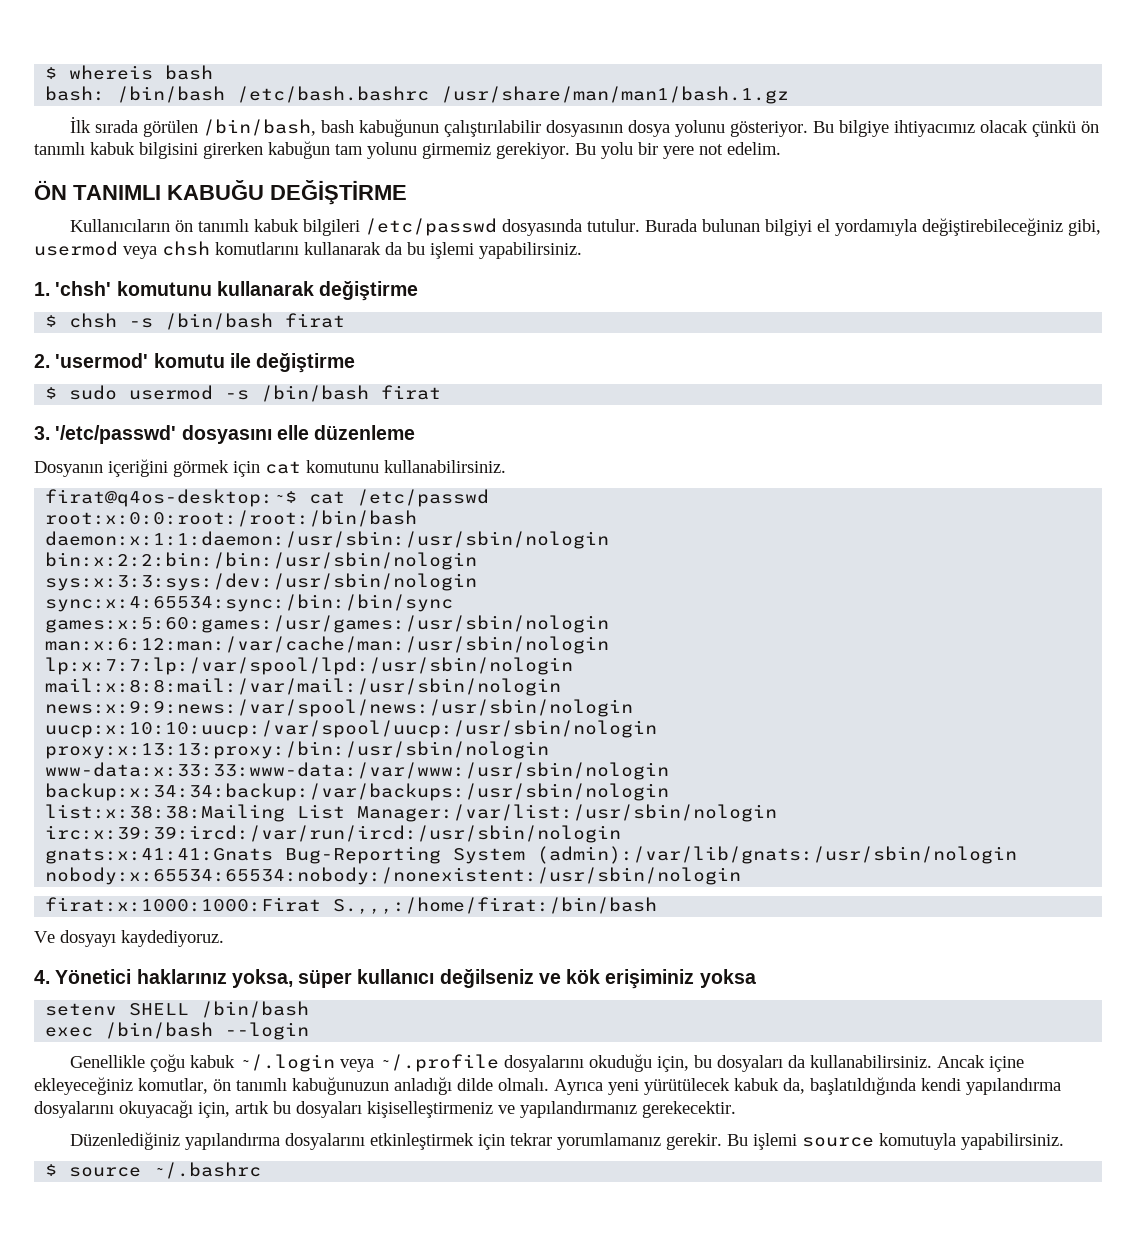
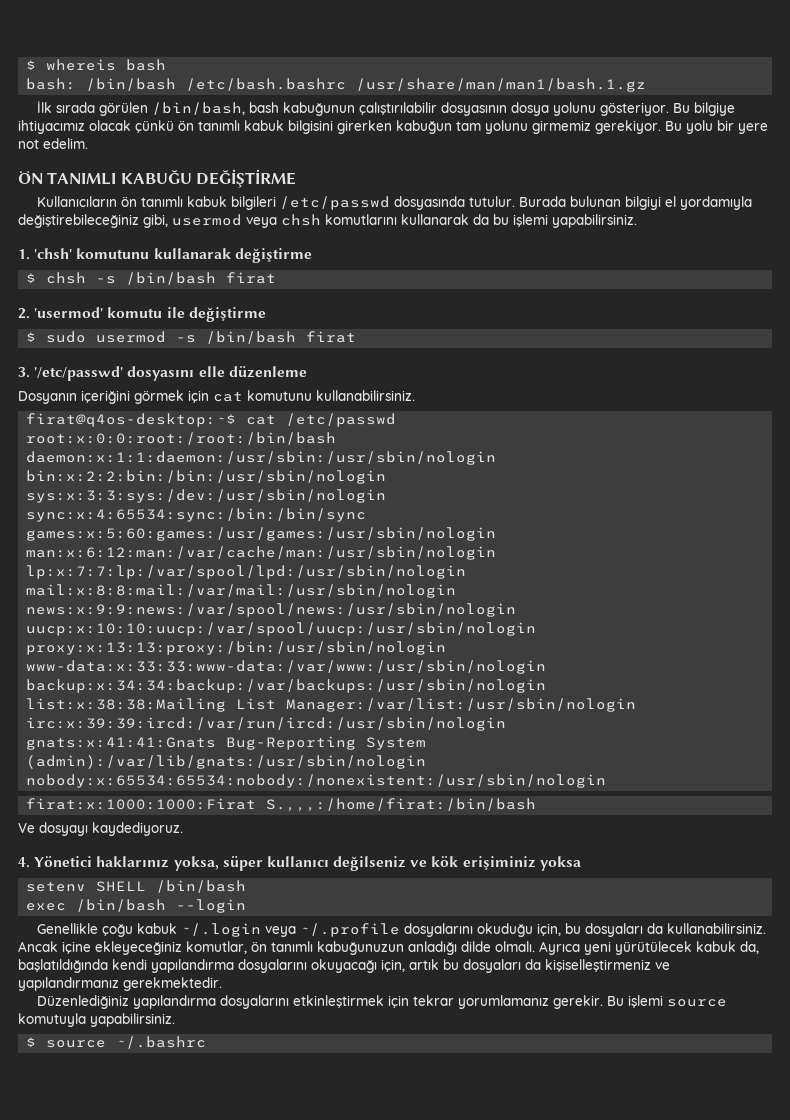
(362, 1109) none -> [525,959,541,970] da
[642,1101,736,1118] gerekecektir. -> [123,977,222,991] gerekmektedir.

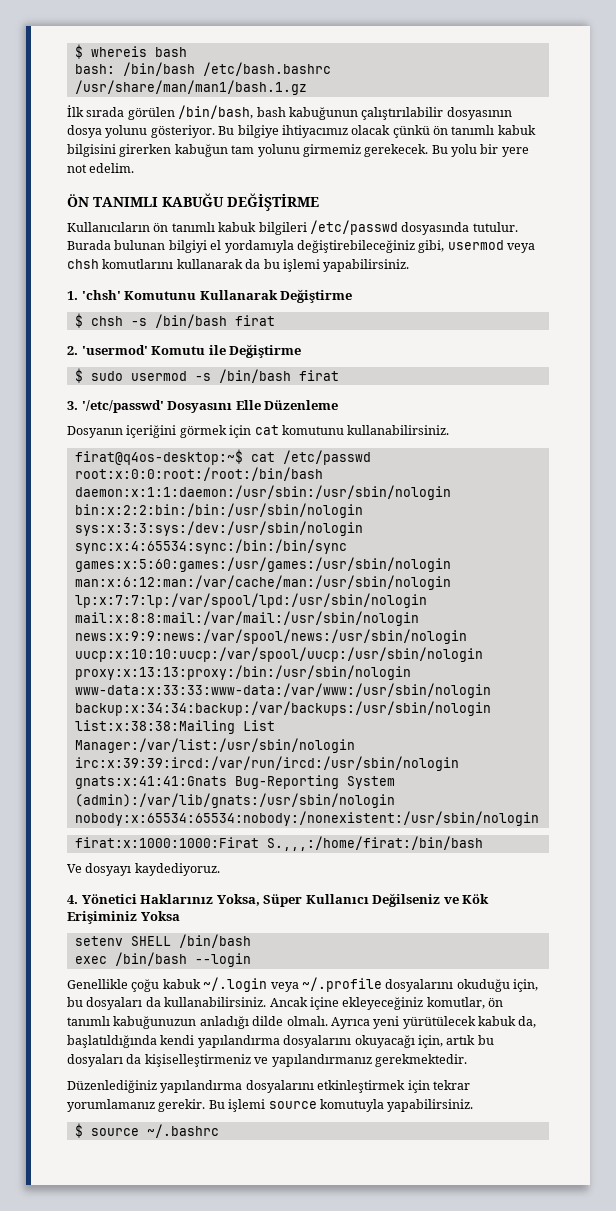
[595,120,661,134] gerekiyor. -> [364,144,429,157] gerekecek.
[76,248,312,263] komutunu kullanarak değiştirme -> [124,289,353,303] Komutunu Kullanarak Değiştirme
[107,307,266,322] komutu ile değiştirme -> [151,344,302,358] Komutu ile Değiştirme
[127,366,307,381] dosyasını elle düzenleme -> [167,400,339,413] Dosyasını Elle Düzenleme
[96,856,581,871] haklarınız yoksa, süper kullanıcı değilseniz ve kök erişiminiz yoksa -> [140,893,490,907] [67,911,180,924] Haklarınız Yoksa, Süper Kullanıcı Değilseniz ve Kök Erişiminiz Yoksa

